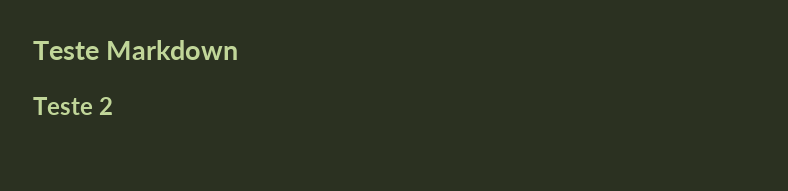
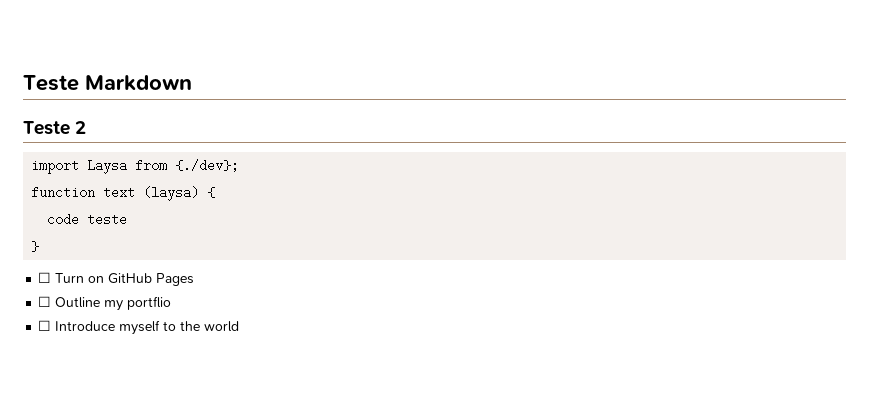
(114, 106) none -> [31,159,240,174] [31,186,216,201] [47,213,128,226] [31,241,40,252] [38,272,195,286] [38,296,172,311] [38,320,240,335] // import Laysa from {./dev}; // function text (laysa) { // code teste // } // ☐ Turn on GitHub Pages // ☐ Outline my portflio // ☐ Introduce myself to the world

